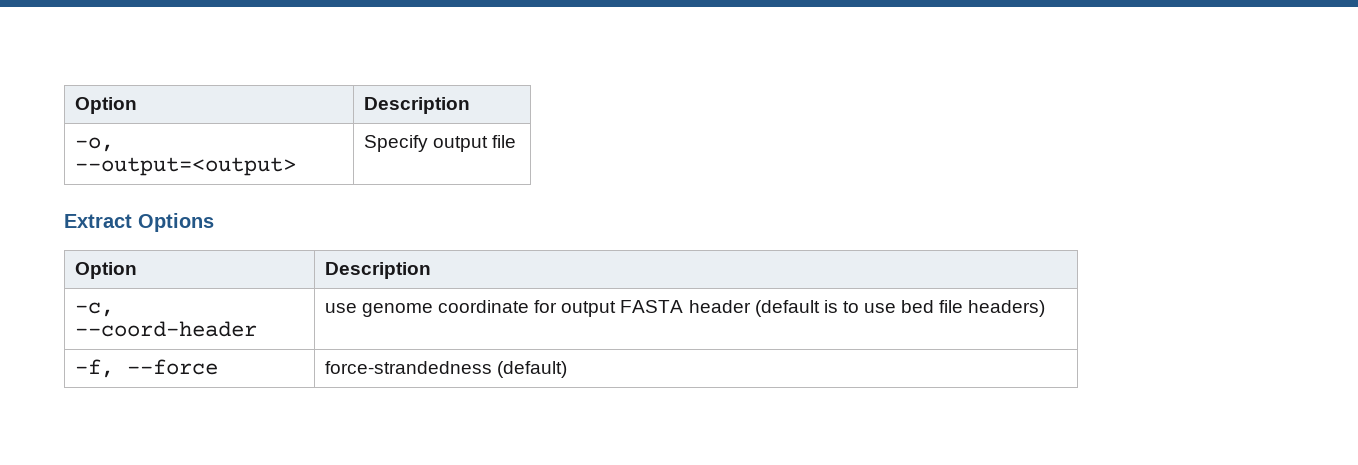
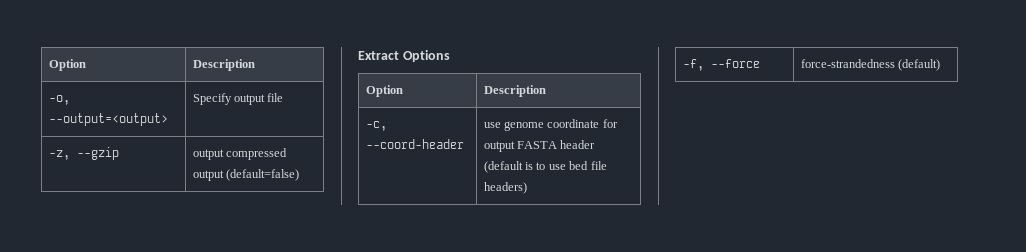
(517, 141) none -> [48,147,119,160] [192,148,288,160] [192,169,300,181] // -z, --gzip | output compressed output (default=false)

